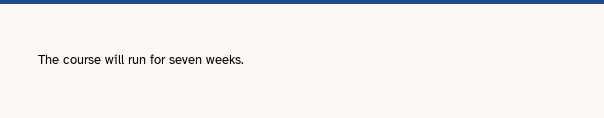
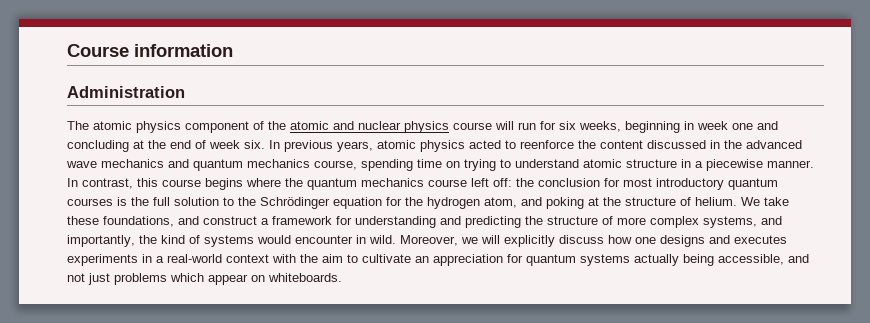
[38,54,244,64] The course will run for seven weeks. -> [67,44,233,57] [67,86,185,98] [67,121,778,133] [67,140,802,152] [66,159,814,171] [67,178,778,190] [67,197,789,209] [67,216,782,228] [67,235,787,247] [67,254,809,266] [67,273,342,285] Course information // Administration // The atomic physics component of the atomic and nuclear physics course will run for six weeks, beginning in week one and concluding at the end of week six. In previous years, atomic physics acted to reenforce the content discussed in the advanced wave mechanics and quantum mechanics course, spending time on trying to understand atomic structure in a piecewise manner. In contrast, this course begins where the quantum mechanics course left off: the conclusion for most introductory quantum courses is the full solution to the Schrödinger equation for the hydrogen atom, and poking at the structure of helium. We take these foundations, and construct a framework for understanding and predicting the structure of more complex systems, and importantly, the kind of systems would encounter in wild. Moreover, we will explicitly discuss how one designs and executes experiments in a real-world context with the aim to cultivate an appreciation for quantum systems actually being accessible, and not just problems which appear on whiteboards.

